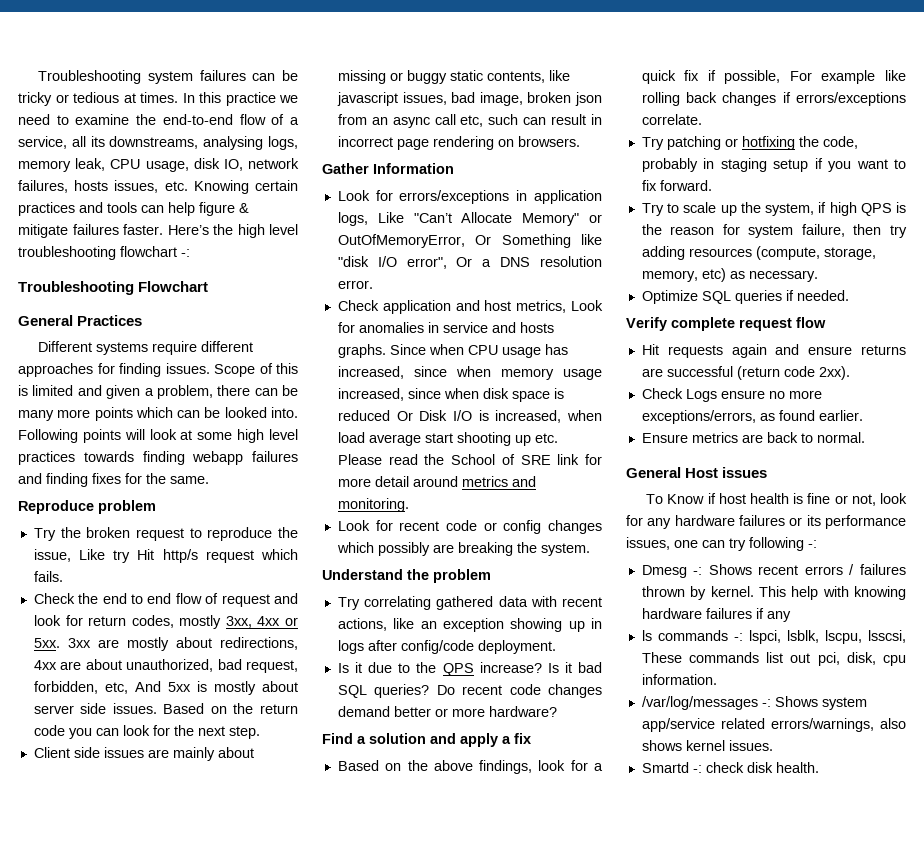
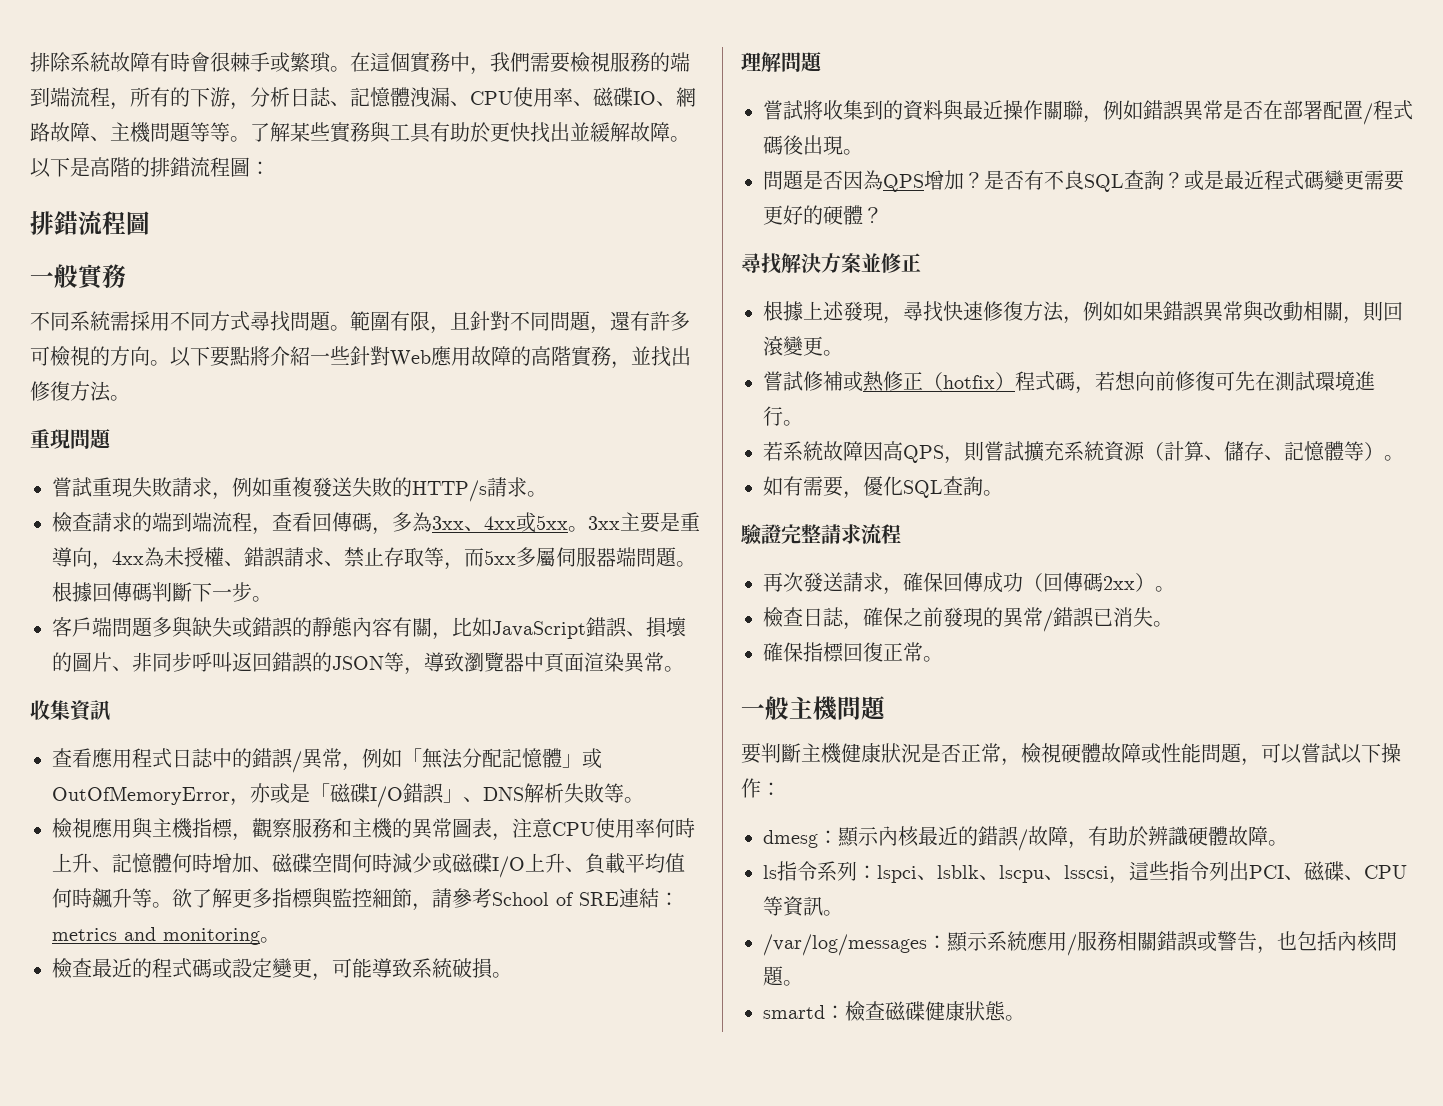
[38,70,298,84] [18,92,298,106] [18,114,300,125] [18,136,298,150] [18,158,299,172] [18,180,298,194] [18,202,249,216] [18,224,298,238] [18,246,190,260] [18,281,209,295] [18,315,143,326] [38,341,254,355] [18,363,298,377] [18,385,298,399] [18,407,298,421] [18,429,298,443] [18,451,298,465] [18,473,209,487] [18,500,156,514] [33,527,299,541] [33,549,298,563] [33,571,63,582] [33,593,298,607] [33,615,298,629] [33,637,298,651] [33,659,298,673] [33,681,298,695] [33,703,298,714] [33,725,260,739] [33,747,254,761] [337,70,570,84] [336,92,602,106] [337,114,602,128] [337,136,580,150] [322,163,454,174] [337,190,602,204] [337,212,602,226] [337,234,602,248] [337,256,602,269] [337,280,373,289] [337,300,603,314] [337,322,554,333] [337,344,568,358] [337,366,602,380] [337,388,564,402] [337,410,602,423] [337,432,558,446] [337,454,602,465] [337,476,536,487] [337,498,409,512] [337,520,602,534] [336,542,590,556] [322,569,491,583] [337,596,602,610] [337,618,602,632] [337,640,556,654] [337,662,602,676] [337,684,602,698] [337,706,557,717] [322,733,531,747] [337,760,603,774] [641,70,906,84] [641,92,906,106] [641,114,702,125] [641,136,858,150] [641,158,906,172] [641,180,712,191] [641,202,906,216] [641,224,907,238] [641,246,876,260] [641,268,818,282] [641,290,849,304] [626,317,826,331] [641,344,906,358] [641,366,850,380] [641,388,822,402] [641,410,863,424] [641,432,865,443] [626,467,768,478] [646,493,908,506] [626,515,906,529] [626,537,817,551] [641,564,906,578] [641,586,906,600] [641,608,791,622] [641,630,906,644] [641,652,906,666] [641,674,717,685] [641,696,867,710] [641,718,906,732] [641,740,773,751] [641,762,819,773] Troubleshooting system failures can be tricky or tedious at times. In this practice we need to examine the end-to-end flow of a service, all its downstreams, analysing logs, memory leak, CPU usage, disk IO, network failures, hosts issues, etc. Knowing certain practices and tools can help figure & mitigate failures faster. Here’s the high level troubleshooting flowchart -: // Troubleshooting Flowchart // General Practices // Different systems require different approaches for finding issues. Scope of this is limited and given a problem, there can be many more points which can be looked into. Following points will look at some high level practices towards finding webapp failures and finding fixes for the same. // Reproduce problem // Try the broken request to reproduce the issue, Like try Hit http/s request which fails. // Check the end to end flow of request and look for return codes, mostly 3xx, 4xx or 5xx. 3xx are mostly about redirections, 4xx are about unauthorized, bad request, forbidden, etc, And 5xx is mostly about server side issues. Based on the return code you can look for the next step. // Client side issues are mainly about missing or buggy static contents, like javascript issues, bad image, broken json from an async call etc, such can result in incorrect page rendering on browsers. // Gather Information // Look for errors/exceptions in application logs, Like "Can’t Allocate Memory" or OutOfMemoryError, Or Something like "disk I/O error", Or a DNS resolution error. // Check application and host metrics, Look for anomalies in service and hosts graphs. Since when CPU usage has increased, since when memory usage increased, since when disk space is reduced Or Disk I/O is increased, when load average start shooting up etc. Please read the School of SRE link for more detail around metrics and monitoring. // Look for recent code or config changes which possibly are breaking the system. // Understand the problem // Try correlating gathered data with recent actions, like an exception showing up in logs after config/code deployment. // Is it due to the QPS increase? Is it bad SQL queries? Do recent code changes demand better or more hardware? // Find a solution and apply a fix // Based on the above findings, look for a quick fix if possible, For example like rolling back changes if errors/exceptions correlate. // Try patching or hotfixing the code, probably in staging setup if you want to fix forward. // Try to scale up the system, if high QPS is the reason for system failure, then try adding resources (compute, storage, memory, etc) as necessary. // Optimize SQL queries if needed. // Verify complete request flow // Hit requests again and ensure returns are successful (return code 2xx). // Check Logs ensure no more exceptions/errors, as found earlier. // Ensure metrics are back to normal. // General Host issues // To Know if host health is fine or not, look for any hardware failures or its performance issues, one can try following -: // Dmesg -: Shows recent errors / failures thrown by kernel. This help with knowing hardware failures if any // ls commands -: lspci, lsblk, lscpu, lsscsi, These commands list out pci, disk, cpu information. // /var/log/messages -: Shows system app/service related errors/warnings, also shows kernel issues. // Smartd -: check disk health. -> [30,52,690,75] [30,87,696,110] [30,121,690,143] [30,157,270,178] [30,211,150,235] [30,264,126,290] [30,311,690,334] [30,346,691,369] [30,381,130,402] [30,429,112,449] [52,477,547,502] [52,512,700,535] [52,547,696,570] [52,582,272,602] [52,616,686,640] [52,652,684,675] [30,700,110,722] [52,748,602,773] [52,783,644,808] [52,817,695,841] [52,853,685,878] [52,887,679,911] [52,927,280,945] [52,958,512,981] [741,52,823,72] [763,99,1413,125] [763,135,863,155] [763,170,1404,192] [763,205,883,225] [741,253,921,274] [763,300,1403,324] [763,336,843,356] [763,371,1375,394] [763,406,803,426] [763,441,1404,464] [763,476,1003,499] [740,524,901,545] [763,572,1175,595] [763,607,1173,632] [763,642,943,662] [741,696,887,721] [741,743,1401,766] [741,778,781,798] [763,826,1288,851] [763,861,1407,884] [763,896,843,917] [763,931,1397,956] [763,966,803,986] [763,1001,1025,1022] 排除系統故障有時會很棘手或繁瑣。在這個實務中，我們需要檢視服務的端到端流程，所有的下游，分析日誌、記憶體洩漏、CPU使用率、磁碟IO、網路故障、主機問題等等。了解某些實務與工具有助於更快找出並緩解故障。以下是高階的排錯流程圖： // 排錯流程圖 // 一般實務 // 不同系統需採用不同方式尋找問題。範圍有限，且針對不同問題，還有許多可檢視的方向。以下要點將介紹一些針對Web應用故障的高階實務，並找出修復方法。 // 重現問題 // 嘗試重現失敗請求，例如重複發送失敗的HTTP/s請求。 // 檢查請求的端到端流程，查看回傳碼，多為3xx、4xx或5xx。3xx主要是重導向，4xx為未授權、錯誤請求、禁止存取等，而5xx多屬伺服器端問題。根據回傳碼判斷下一步。 // 客戶端問題多與缺失或錯誤的靜態內容有關，比如JavaScript錯誤、損壞的圖片、非同步呼叫返回錯誤的JSON等，導致瀏覽器中頁面渲染異常。 // 收集資訊 // 查看應用程式日誌中的錯誤/異常，例如「無法分配記憶體」或OutOfMemoryError，亦或是「磁碟I/O錯誤」、DNS解析失敗等。 // 檢視應用與主機指標，觀察服務和主機的異常圖表，注意CPU使用率何時上升、記憶體何時增加、磁碟空間何時減少或磁碟I/O上升、負載平均值何時飆升等。欲了解更多指標與監控細節，請參考School of SRE連結：metrics and monitoring。 // 檢查最近的程式碼或設定變更，可能導致系統破損。 // 理解問題 // 嘗試將收集到的資料與最近操作關聯，例如錯誤異常是否在部署配置/程式碼後出現。 // 問題是否因為QPS增加？是否有不良SQL查詢？或是最近程式碼變更需要更好的硬體？ // 尋找解決方案並修正 // 根據上述發現，尋找快速修復方法，例如如果錯誤異常與改動相關，則回滾變更。 // 嘗試修補或熱修正（hotfix）程式碼，若想向前修復可先在測試環境進行。 // 若系統故障因高QPS，則嘗試擴充系統資源（計算、儲存、記憶體等）。 // 如有需要，優化SQL查詢。 // 驗證完整請求流程 // 再次發送請求，確保回傳成功（回傳碼2xx）。 // 檢查日誌，確保之前發現的異常/錯誤已消失。 // 確保指標回復正常。 // 一般主機問題 // 要判斷主機健康狀況是否正常，檢視硬體故障或性能問題，可以嘗試以下操作： // dmesg：顯示內核最近的錯誤/故障，有助於辨識硬體故障。 // ls指令系列：lspci、lsblk、lscpu、lsscsi，這些指令列出PCI、磁碟、CPU等資訊。 // /var/log/messages：顯示系統應用/服務相關錯誤或警告，也包括內核問題。 // smartd：檢查磁碟健康狀態。

